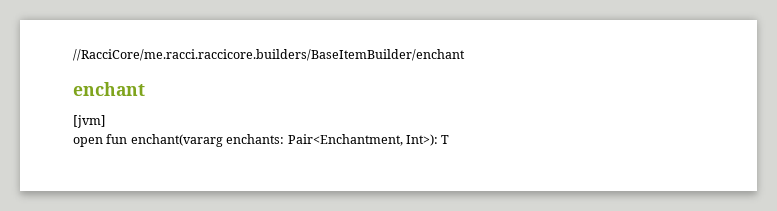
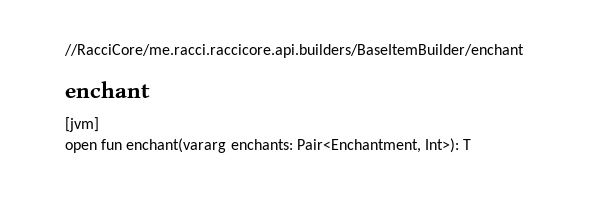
[73,49,465,61] //RacciCore/me.racci.raccicore.builders/BaseItemBuilder/enchant -> [64,44,524,58] //RacciCore/me.racci.raccicore.api.builders/BaseItemBuilder/enchant

